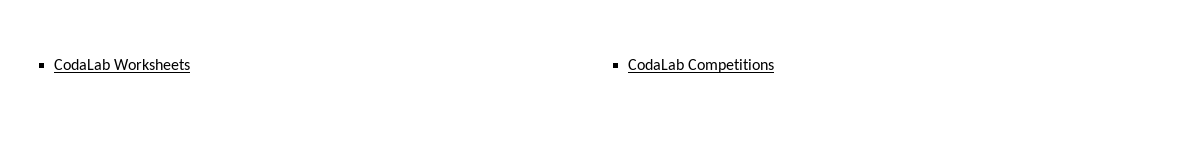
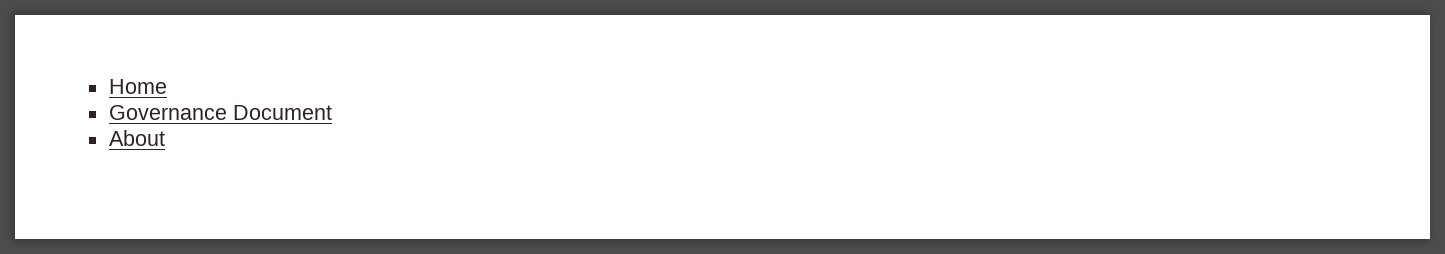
[53,59,190,70] [627,59,774,73] CodaLab Worksheets // CodaLab Competitions -> [108,79,167,94] [108,105,332,120] [108,130,165,146] Home // Governance Document // About

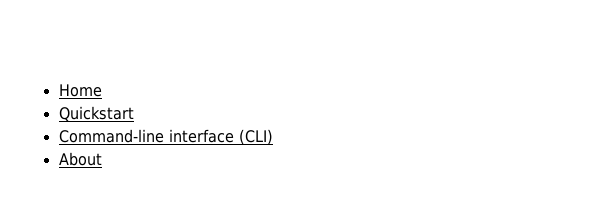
[108,105,332,120] Governance Document -> [58,106,134,122] [58,129,273,145] Quickstart // Command-line interface (CLI)

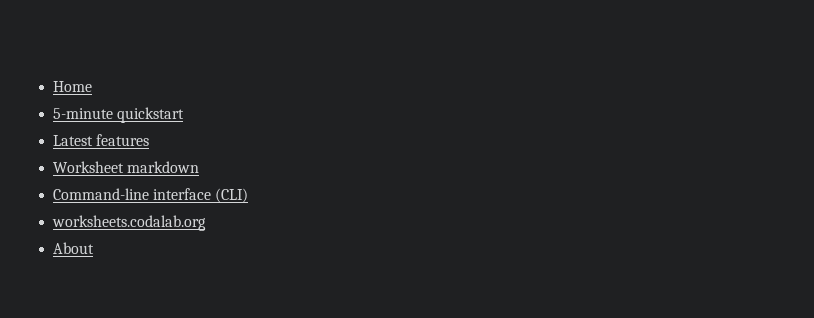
[58,106,134,122] Quickstart -> [53,107,185,123] [53,134,150,146] [53,161,200,173] 5-minute quickstart // Latest features // Worksheet markdown
(273, 137) none -> [52,215,207,231] // worksheets.codalab.org

